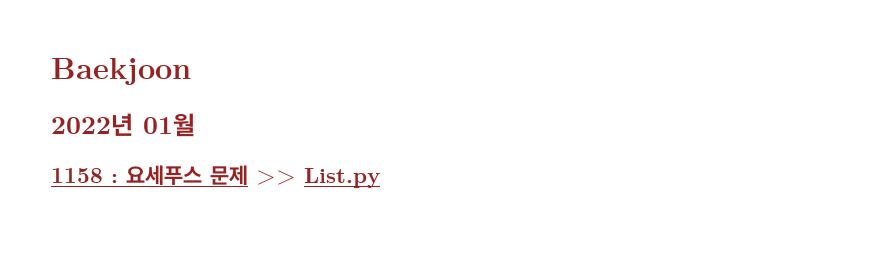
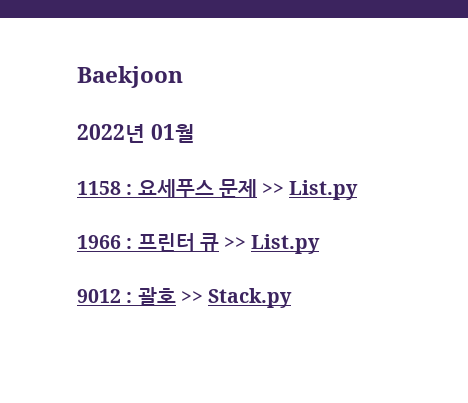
(380, 178) none -> [77,233,321,254] [77,287,293,308] // 1966 : 프린터 큐 >> List.py // 9012 : 괄호 >> Stack.py

